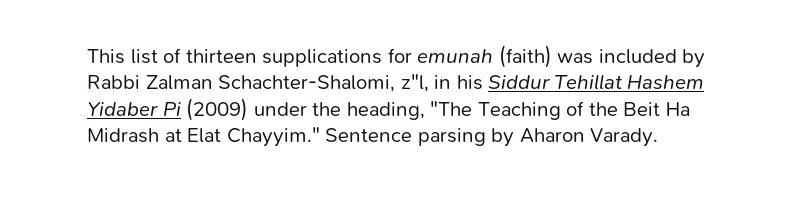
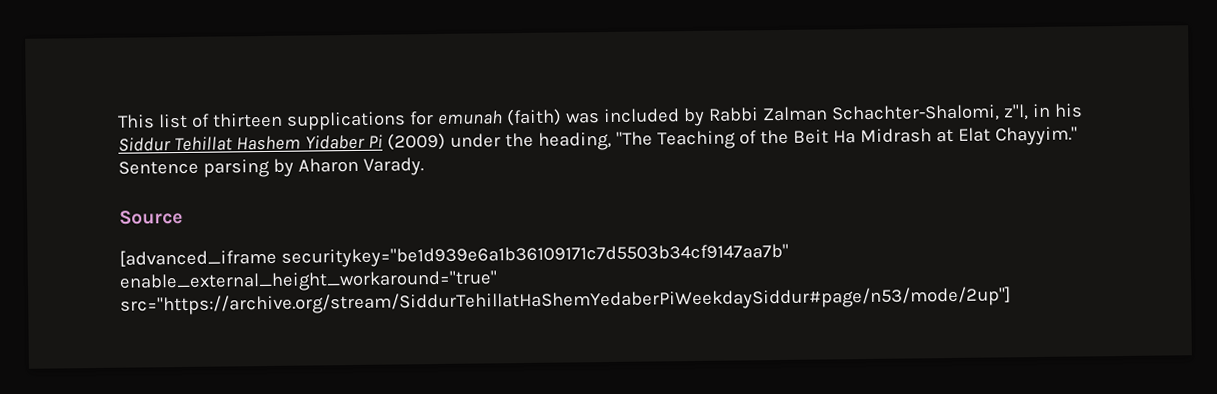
(659, 137) none -> [119,209,183,225] [119,243,789,268] [119,270,1011,316] // Source // [advanced_iframe securitykey="be1d939e6a1b36109171c7d5503b34cf9147aa7b" enable_external_height_workaround="true" src="https://archive.org/stream/SiddurTehillatHaShemYedaberPiWeekdaySiddur#page/n53/mode/2up"]

